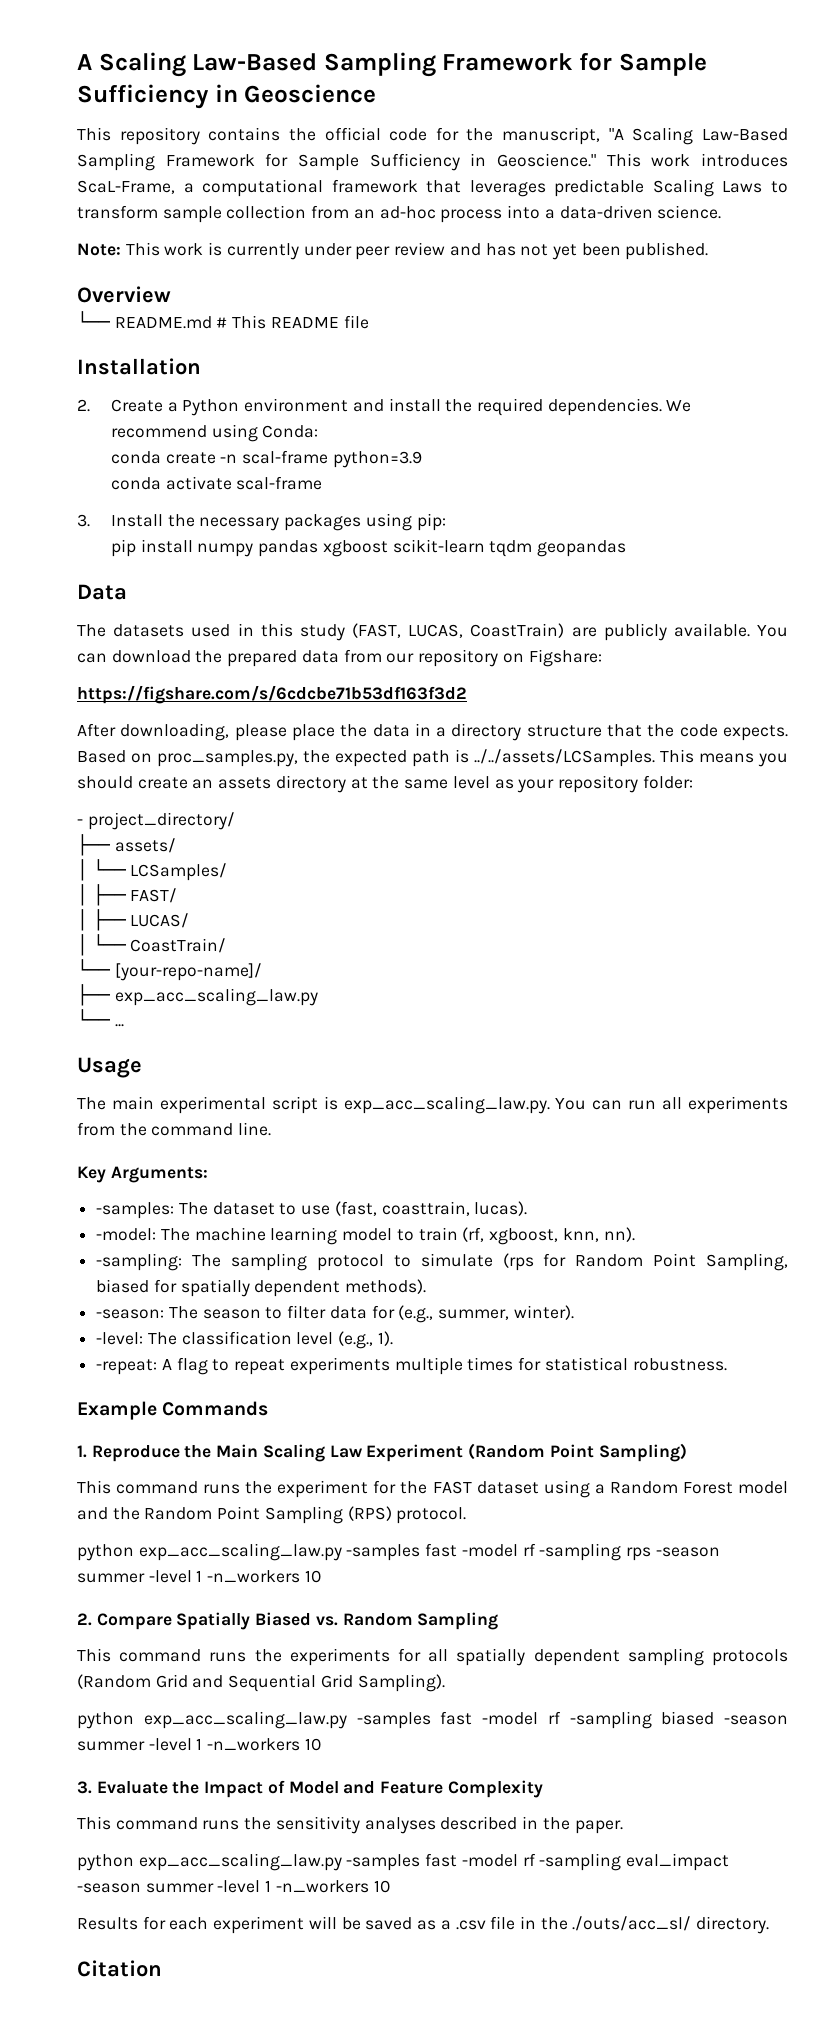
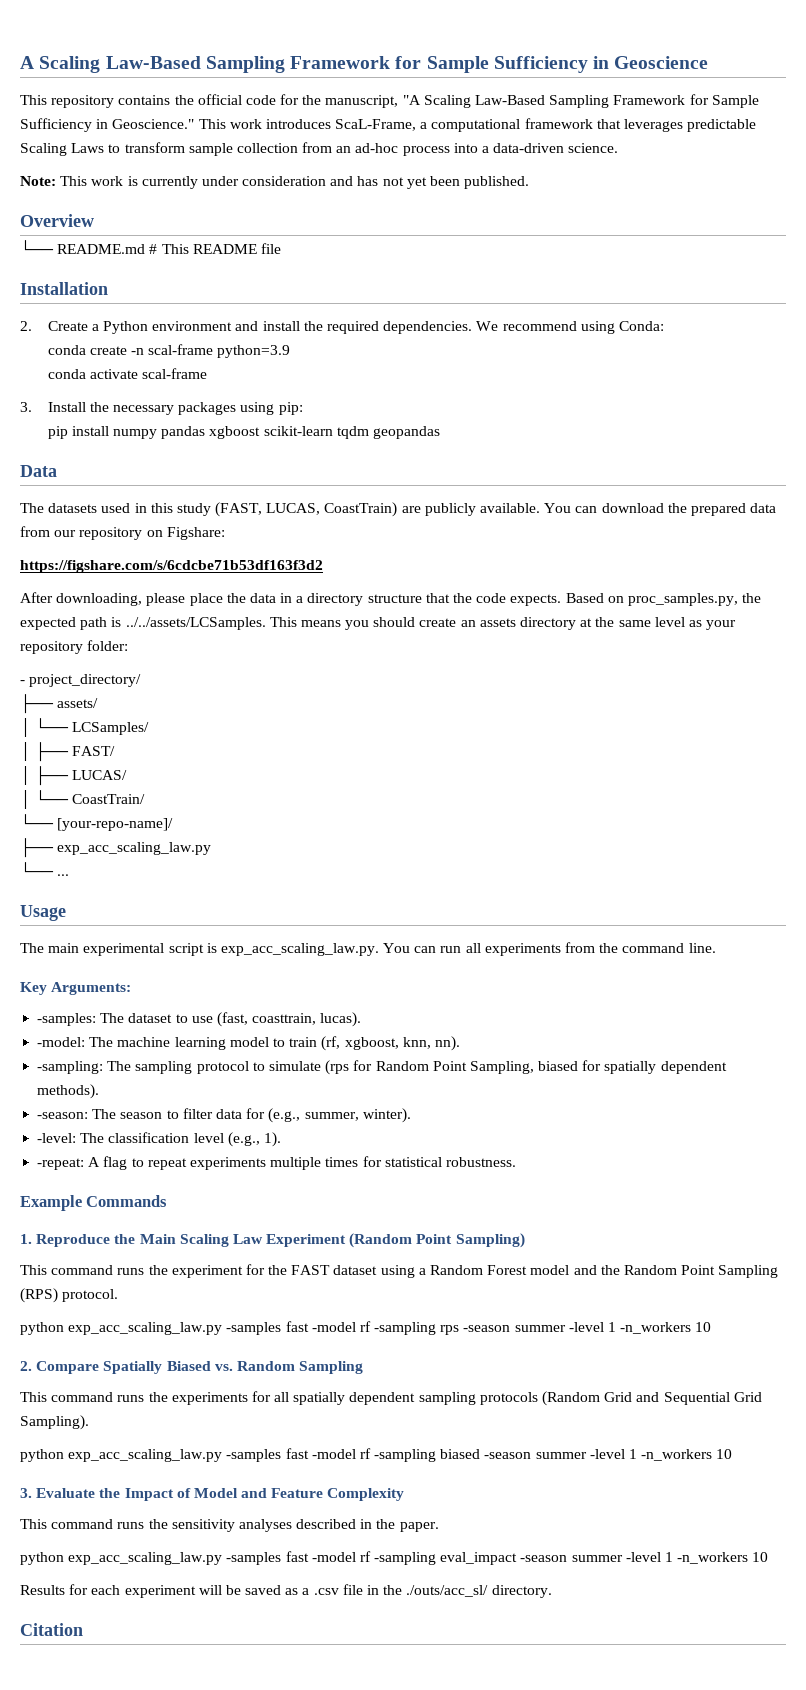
[355,242,446,260] peer review -> [242,176,327,186] consideration

